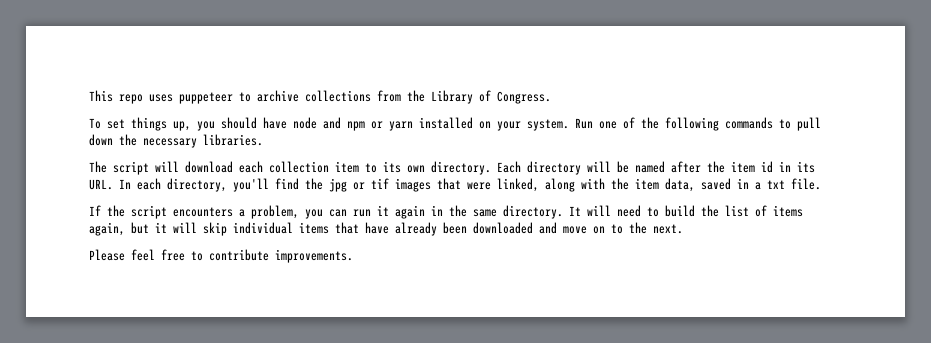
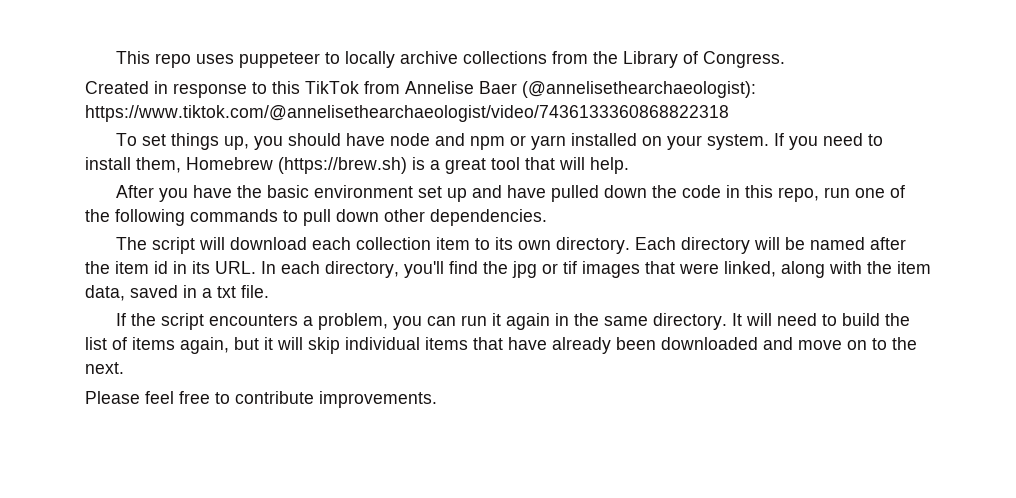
(251, 97) none -> [345,51,396,68] locally
(551, 97) none -> [85,81,756,98] [85,105,729,122] // Created in response to this TikTok from Annelise Baer (@annelisethearchaeologist): https://www.tiktok.com/@annelisethearchaeologist/video/7436133360868822318
[575,118,593,129] Run -> [774,133,884,150] [85,157,629,174] [116,185,851,202] If you need to install them, Homebrew (https://brew.sh) is a great tool that will help. // After you have the basic environment set up and have pulled down the code in this repo, run
[119,134,263,148] the necessary libraries. -> [384,209,547,226] other dependencies.

